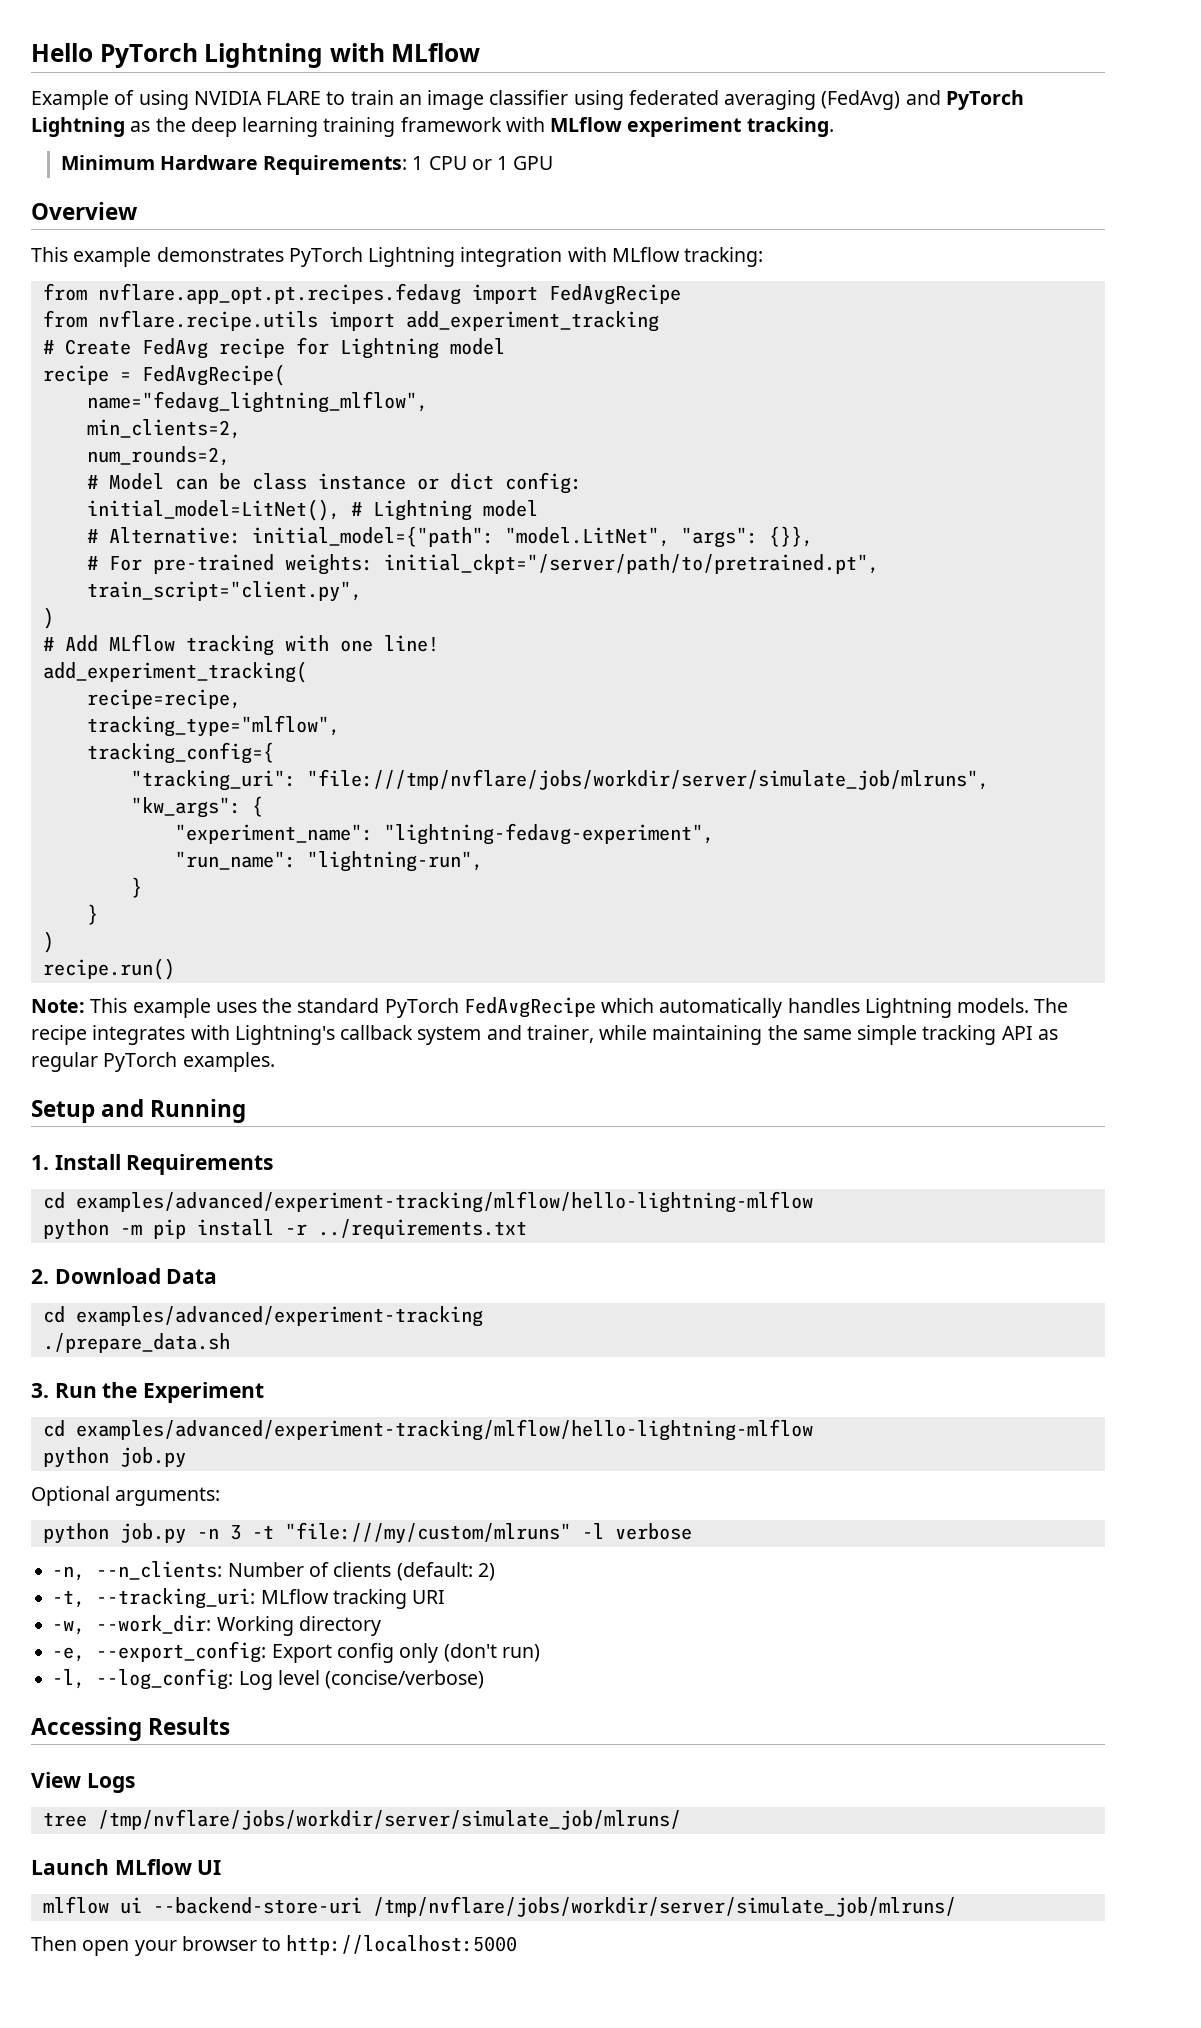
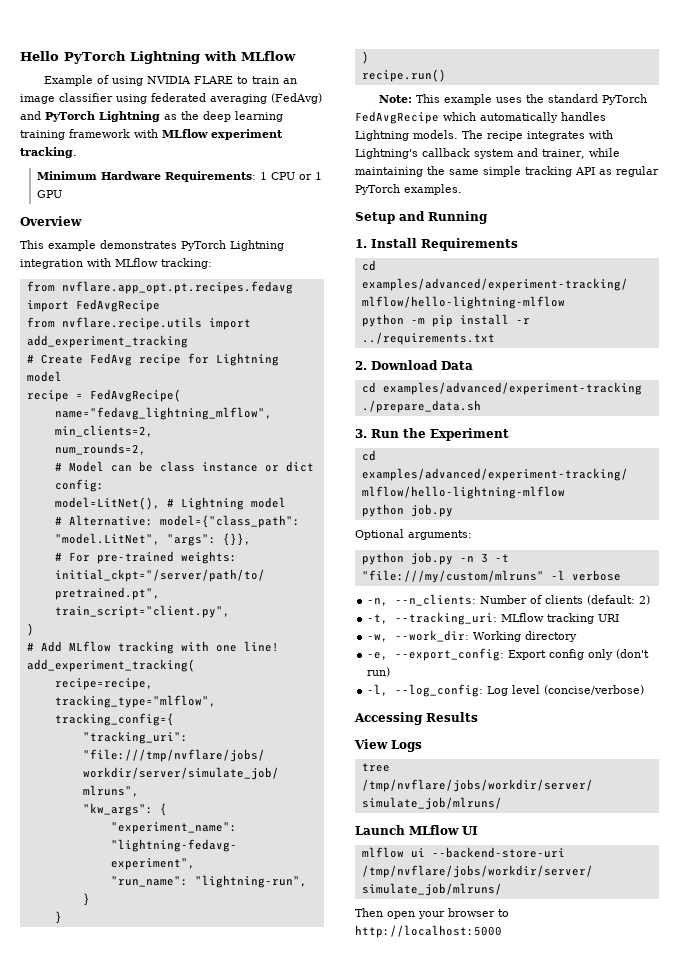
[86,499,340,521] initial_model=LitNet(), -> [54,497,160,510] model=LitNet(),
[251,526,494,547] initial_model={"path": -> [159,515,300,528] model={"class_path":

